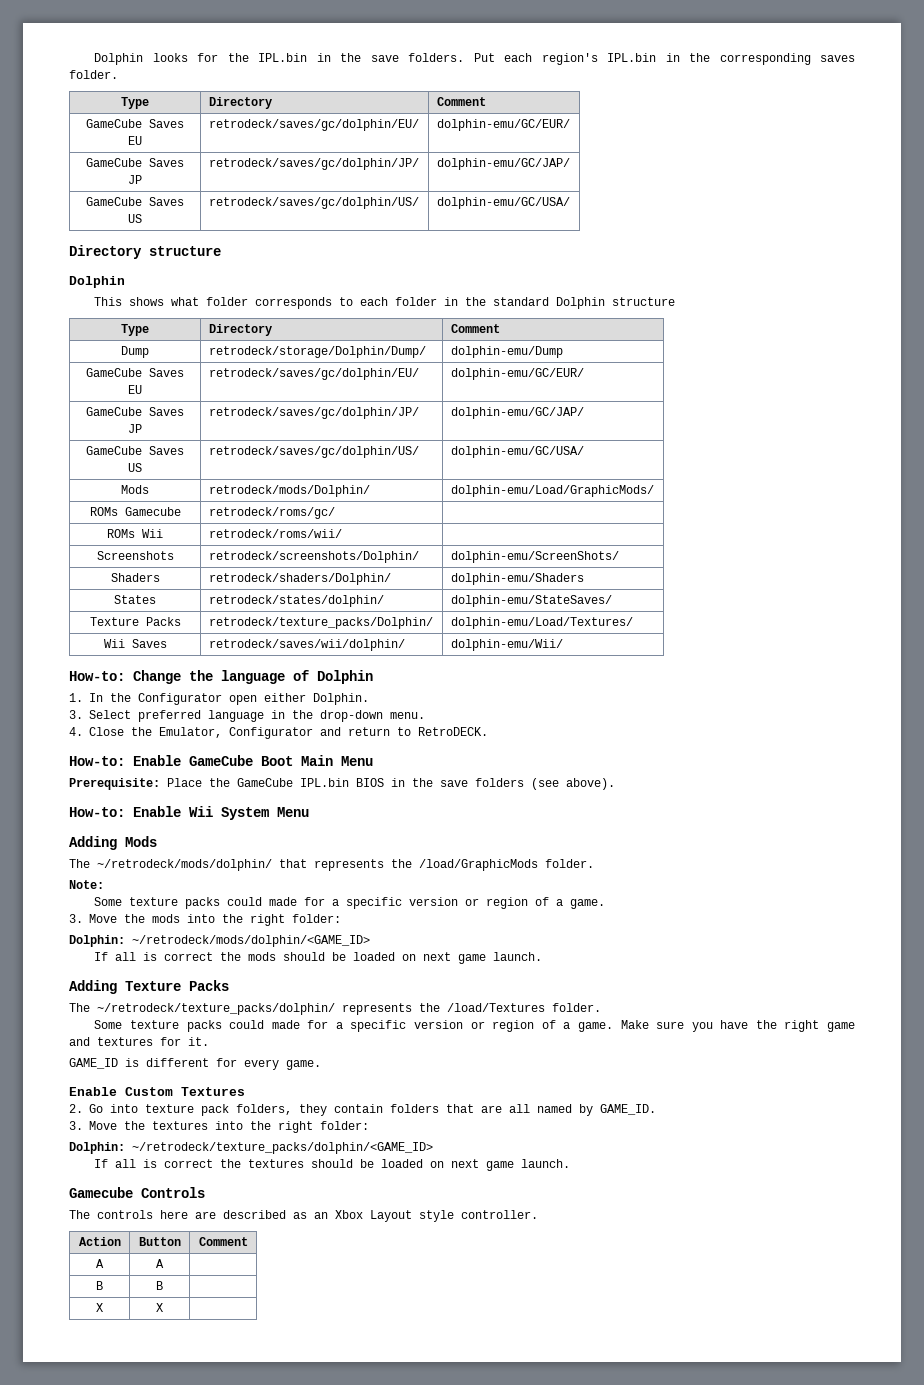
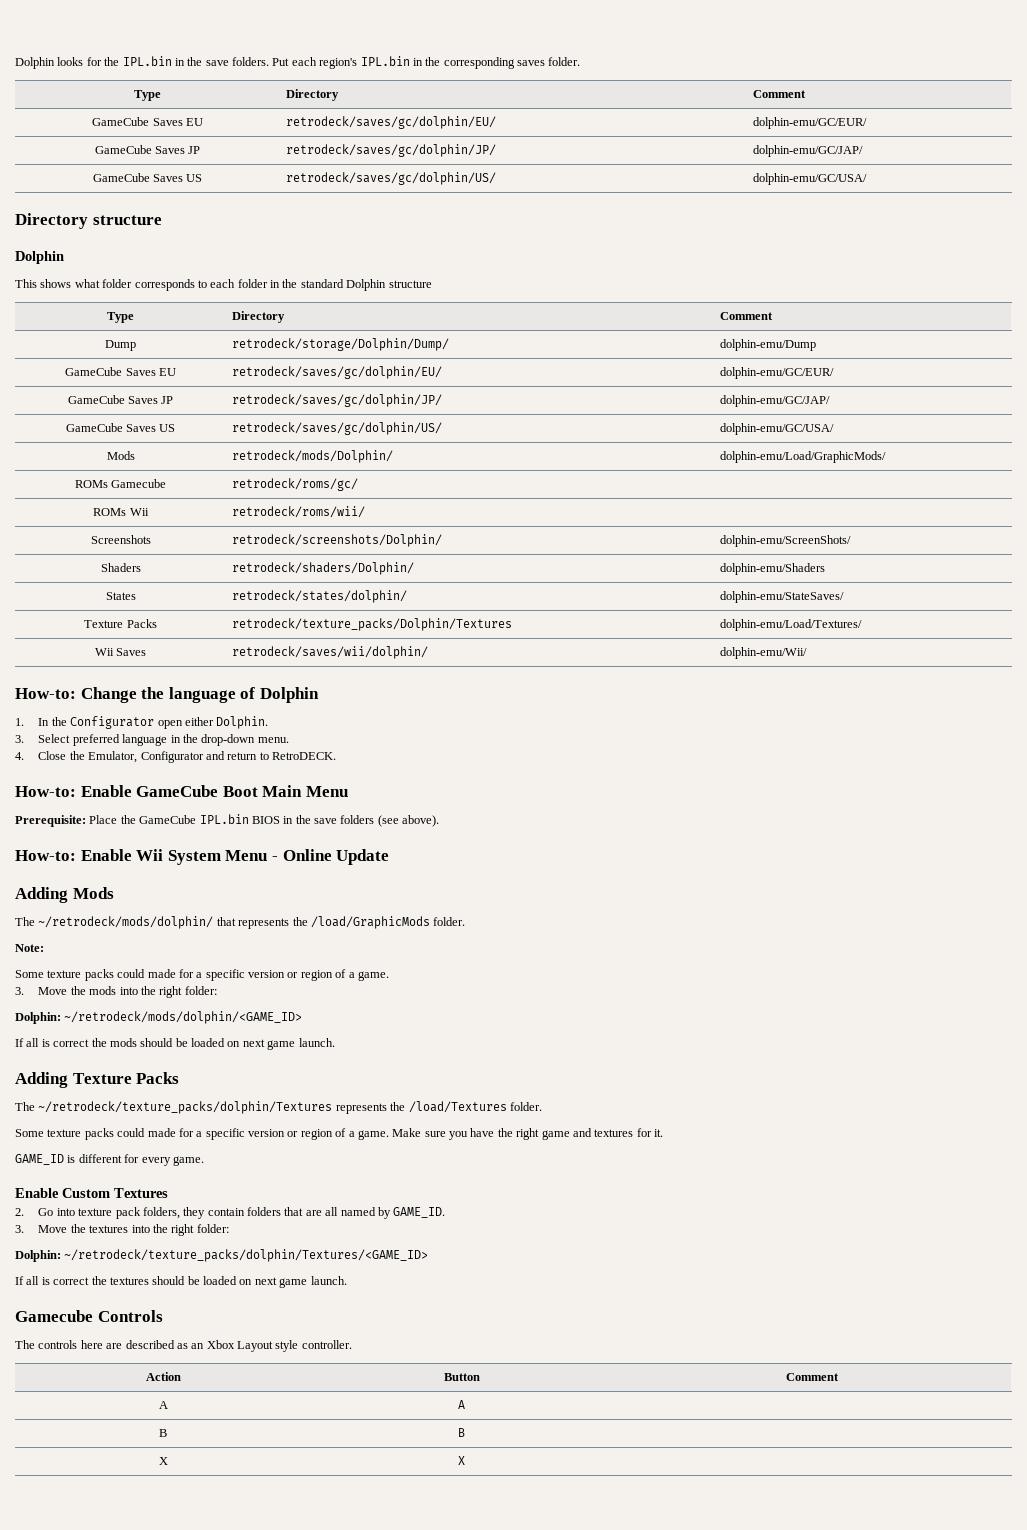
[208,617,433,629] retrodeck/texture_packs/Dolphin/ -> [231,618,512,631] retrodeck/texture_packs/Dolphin/Textures
(309, 812) none -> [271,849,390,865] - Online Update
[97,1003,335,1015] ~/retrodeck/texture_packs/dolphin/ -> [38,1101,333,1114] ~/retrodeck/texture_packs/dolphin/Textures
[132,1142,433,1154] ~/retrodeck/texture_packs/dolphin/<GAME_ID> -> [64,1249,429,1262] ~/retrodeck/texture_packs/dolphin/Textures/<GAME_ID>

